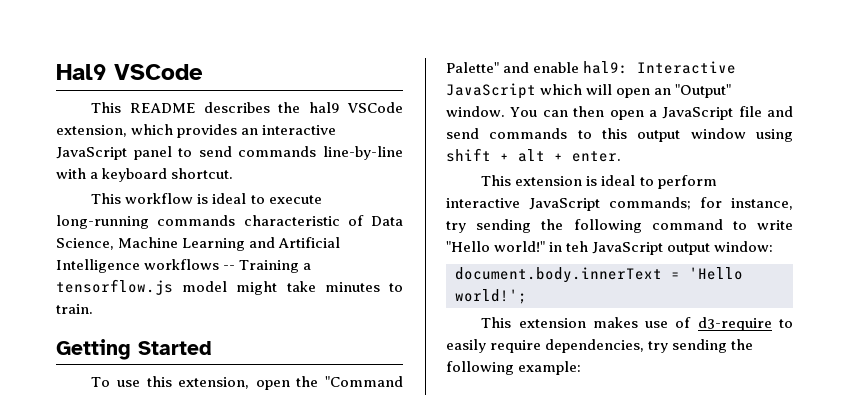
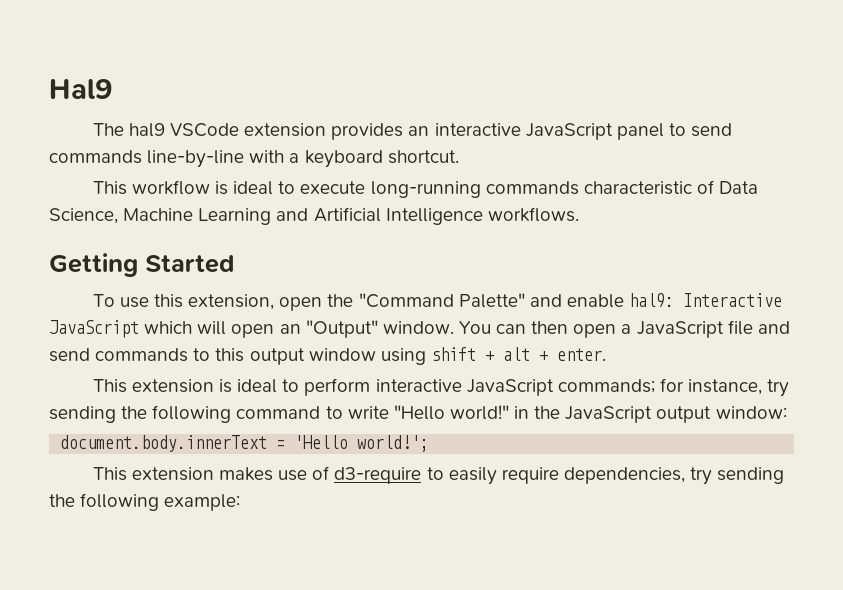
[114,64,203,80] [91,102,403,113] [56,124,174,137] VSCode // This README describes the hal9 VSCode extension, which -> [92,123,327,137] // The hal9 VSCode extension
[144,259,312,273] [56,279,403,295] [56,304,93,314] workflows -- Training a tensorflow.js model might take minutes to train. -> [487,207,579,222] workflows.
[566,241,589,252] teh -> [534,406,561,419] the

